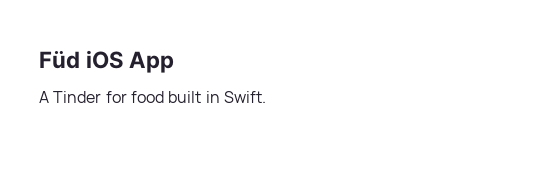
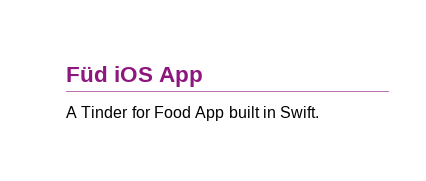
[130,91,164,103] food -> [153,106,225,121] Food App

